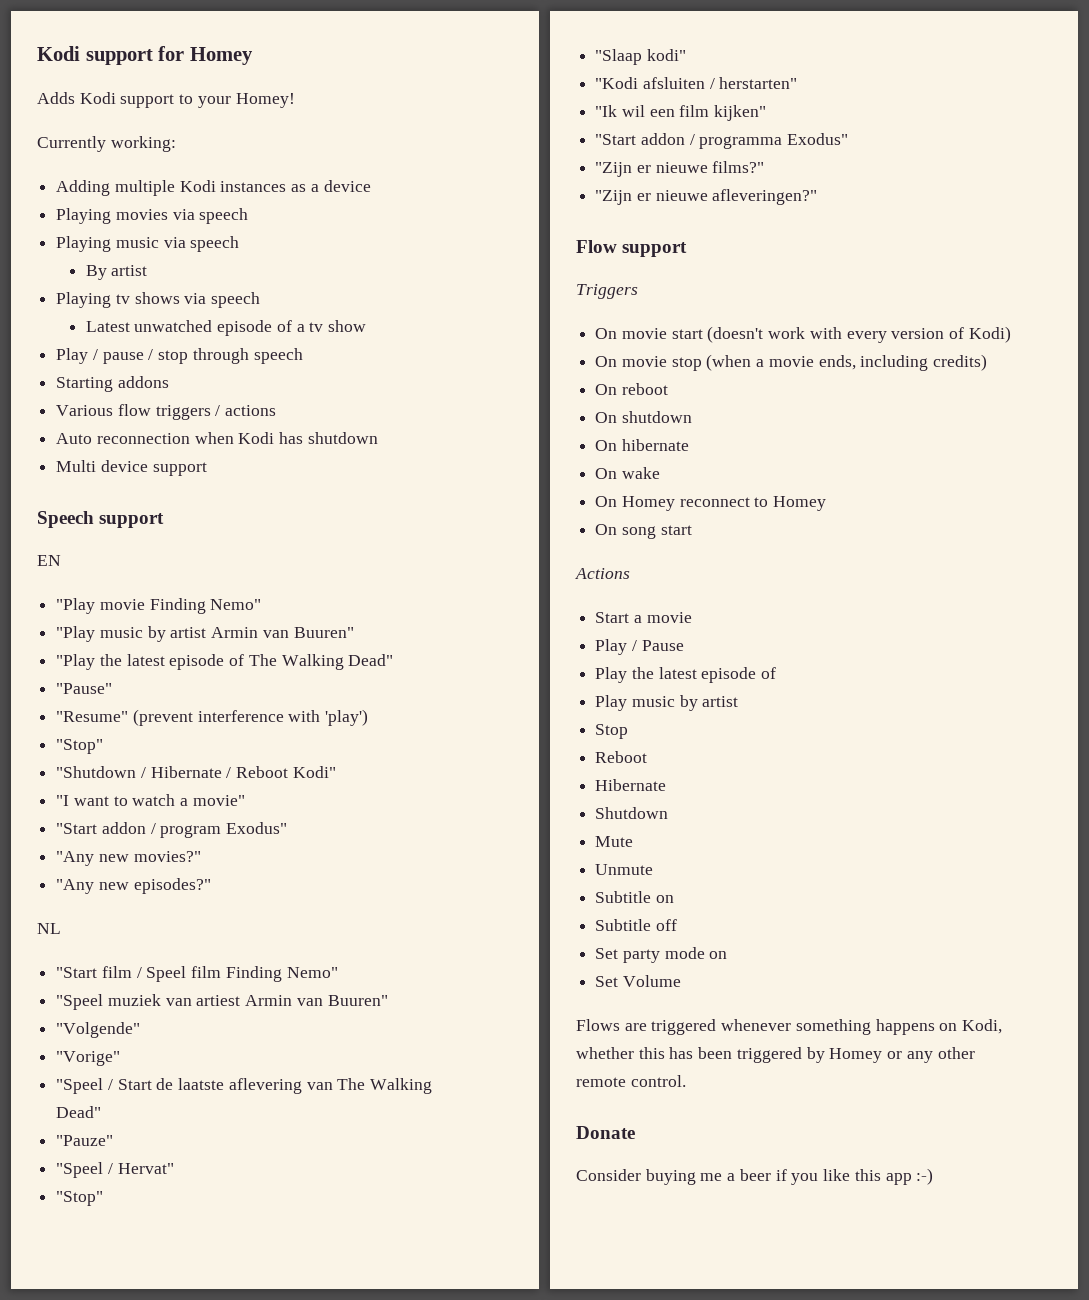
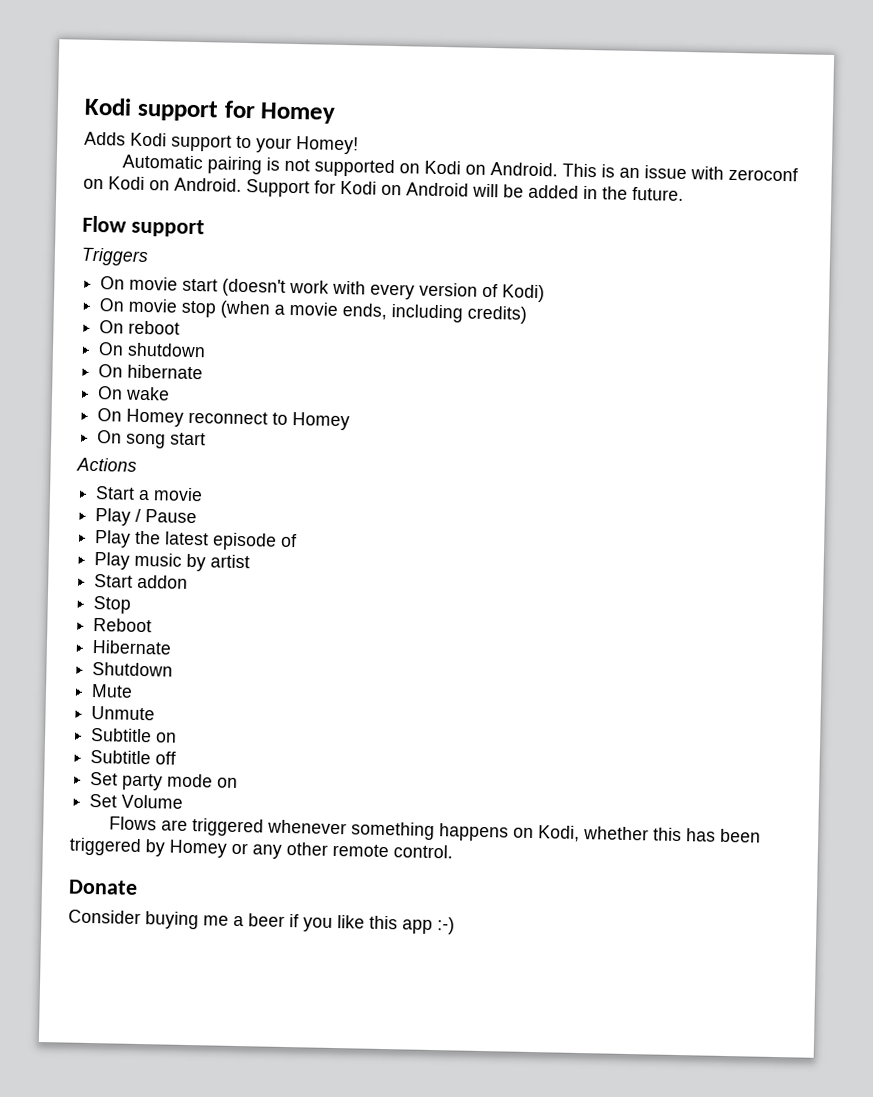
[37,136,176,152] [56,180,371,196] [56,208,249,224] [56,236,240,252] [85,265,148,280] [56,292,261,308] [85,320,367,336] [56,348,303,364] [56,376,169,392] [56,404,277,420] [56,432,378,444] [56,460,207,476] [37,511,165,528] [37,555,61,566] [56,598,262,614] [56,626,354,642] [56,654,394,670] [56,683,113,694] [56,709,369,726] [56,739,104,754] [56,766,336,778] [56,794,245,806] [56,822,288,838] [56,851,201,866] [56,878,211,894] [37,923,61,934] [56,966,338,982] [56,994,388,1010] [56,1022,141,1038] [56,1051,121,1066] [56,1078,433,1094] [56,1106,102,1118] [56,1135,114,1146] [56,1162,174,1178] [56,1191,104,1206] [595,49,686,65] [595,77,798,89] [595,105,767,121] [595,133,849,149] [595,161,765,177] [595,189,818,205] Currently working: // Adding multiple Kodi instances as a device // Playing movies via speech // Playing music via speech // By artist // Playing tv shows via speech // Latest unwatched episode of a tv show // Play / pause / stop through speech // Starting addons // Various flow triggers / actions // Auto reconnection when Kodi has shutdown // Multi device support // Speech support // EN // "Play movie Finding Nemo" // "Play music by artist Armin van Buuren" // "Play the latest episode of The Walking Dead" // "Pause" // "Resume" (prevent interference with 'play') // "Stop" // "Shutdown / Hibernate / Reboot Kodi" // "I want to watch a movie" // "Start addon / program Exodus" // "Any new movies?" // "Any new episodes?" // NL // "Start film / Speel film Finding Nemo" // "Speel muziek van artiest Armin van Buuren" // "Volgende" // "Vorige" // "Speel / Start de laatste aflevering van The Walking Dead" // "Pauze" // "Speel / Hervat" // "Stop" // "Slaap kodi" // "Kodi afsluiten / herstarten" // "Ik wil een film kijken" // "Start addon / programma Exodus" // "Zijn er nieuwe films?" // "Zijn er nieuwe afleveringen?" -> [122,154,799,182] [83,176,684,201] Automatic pairing is not supported on Kodi on Android. This is an issue with zeroconf on Kodi on Android. Support for Kodi on Android will be added in the future.
(739, 701) none -> [94,574,189,589] // Start addon

